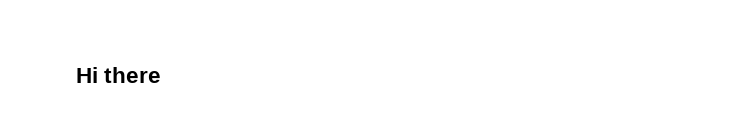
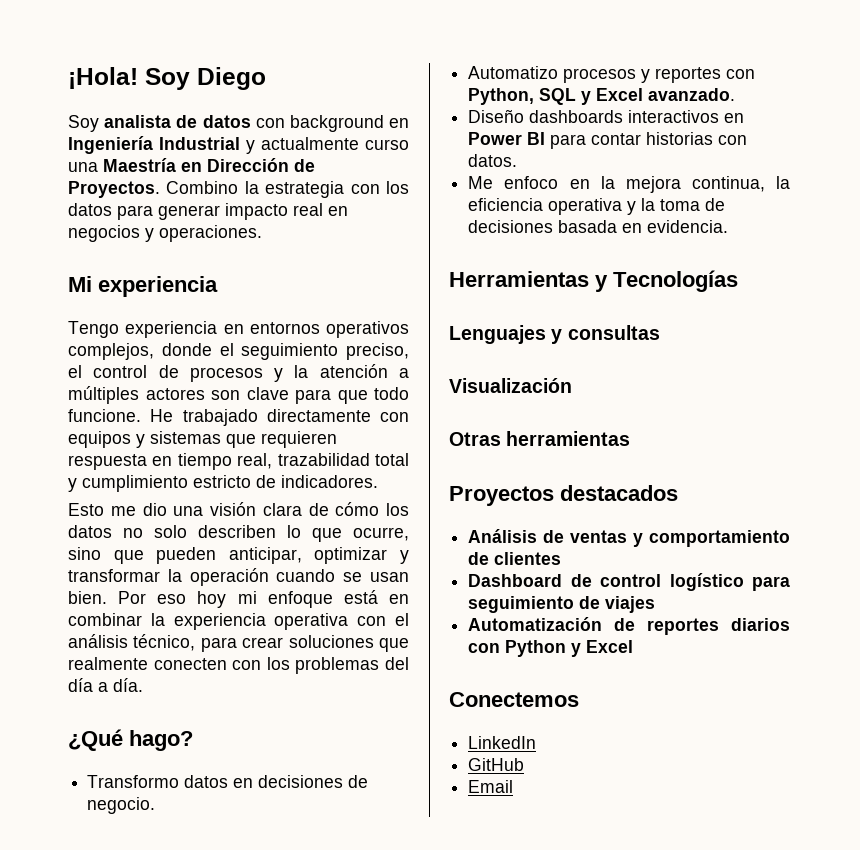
[76,67,162,83] Hi there -> [68,67,266,90] [68,115,409,132] [68,136,409,154] [68,158,315,172] [68,181,409,198] [68,203,348,220] [68,225,262,242] [68,276,218,297] [68,321,409,338] [68,343,409,360] [68,364,409,382] [68,386,409,404] [68,409,409,426] [68,431,337,448] [68,453,409,470] [68,475,378,492] [68,502,409,516] [68,525,409,542] [68,547,409,564] [68,568,409,586] [68,590,409,608] [68,613,409,630] [68,634,409,652] [68,657,409,674] [68,678,143,692] [68,729,193,751] [87,775,369,788] [87,797,156,814] [468,66,756,83] [468,88,736,105] [468,109,745,123] [468,132,748,149] [468,154,518,167] [468,176,790,193] [468,198,726,215] [468,220,729,233] [449,270,738,292] [449,325,660,344] [449,378,572,393] [449,431,631,446] [449,485,678,506] [468,529,790,547] [468,552,562,565] [468,573,790,591] [468,596,656,613] [468,617,790,635] [468,640,634,657] [449,692,579,707] [468,736,537,749] [468,758,525,771] [468,780,514,793] ¡Hola! Soy Diego // Soy analista de datos con background en Ingeniería Industrial y actualmente curso una Maestría en Dirección de Proyectos. Combino la estrategia con los datos para generar impacto real en negocios y operaciones. // Mi experiencia // Tengo experiencia en entornos operativos complejos, donde el seguimiento preciso, el control de procesos y la atención a múltiples actores son clave para que todo funcione. He trabajado directamente con equipos y sistemas que requieren respuesta en tiempo real, trazabilidad total y cumplimiento estricto de indicadores. // Esto me dio una visión clara de cómo los datos no solo describen lo que ocurre, sino que pueden anticipar, optimizar y transformar la operación cuando se usan bien. Por eso hoy mi enfoque está en combinar la experiencia operativa con el análisis técnico, para crear soluciones que realmente conecten con los problemas del día a día. // ¿Qué hago? // Transformo datos en decisiones de negocio. // Automatizo procesos y reportes con Python, SQL y Excel avanzado. // Diseño dashboards interactivos en Power BI para contar historias con datos. // Me enfoco en la mejora continua, la eficiencia operativa y la toma de decisiones basada en evidencia. // Herramientas y Tecnologías // Lenguajes y consultas // Visualización // Otras herramientas // Proyectos destacados // Análisis de ventas y comportamiento de clientes // Dashboard de control logístico para seguimiento de viajes // Automatización de reportes diarios con Python y Excel // Conectemos // LinkedIn // GitHub // Email

